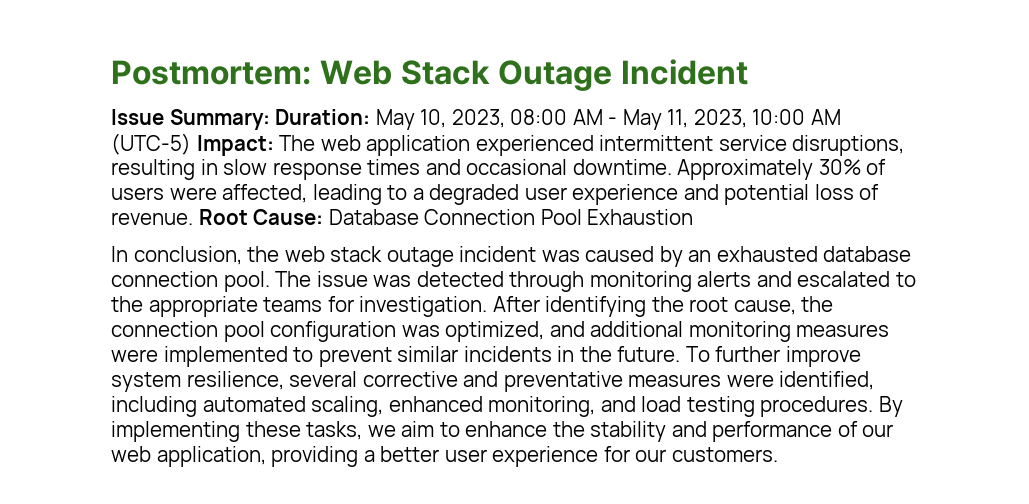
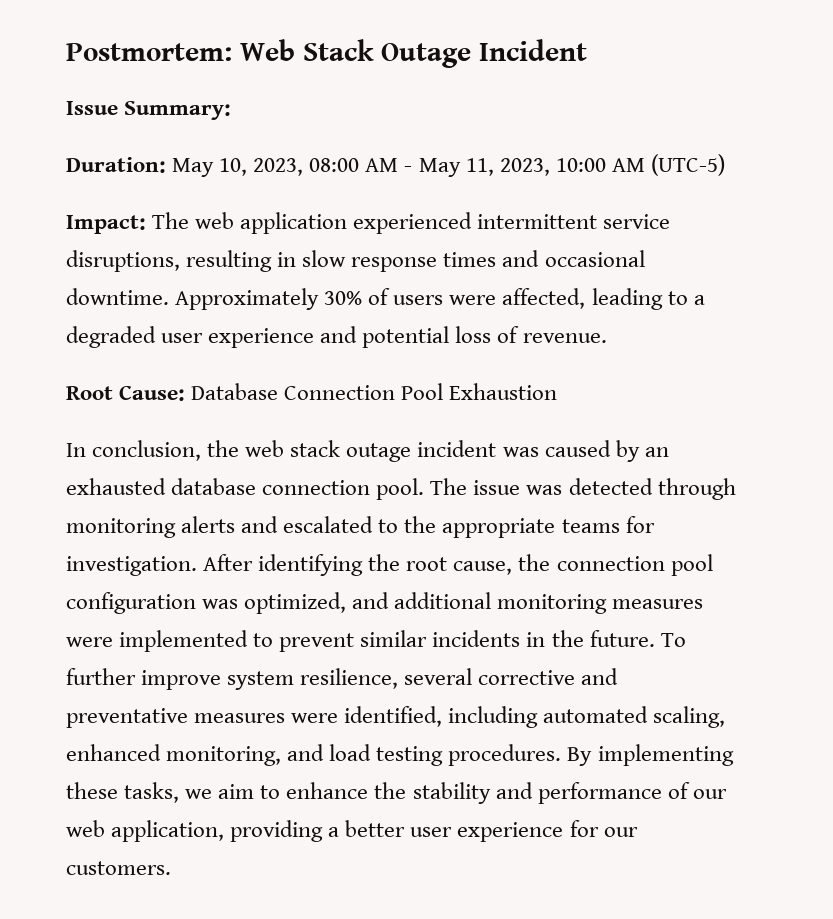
(270, 119) none -> (232, 110) //
(191, 144) none -> (725, 165) //
(193, 218) none -> (607, 338) //

